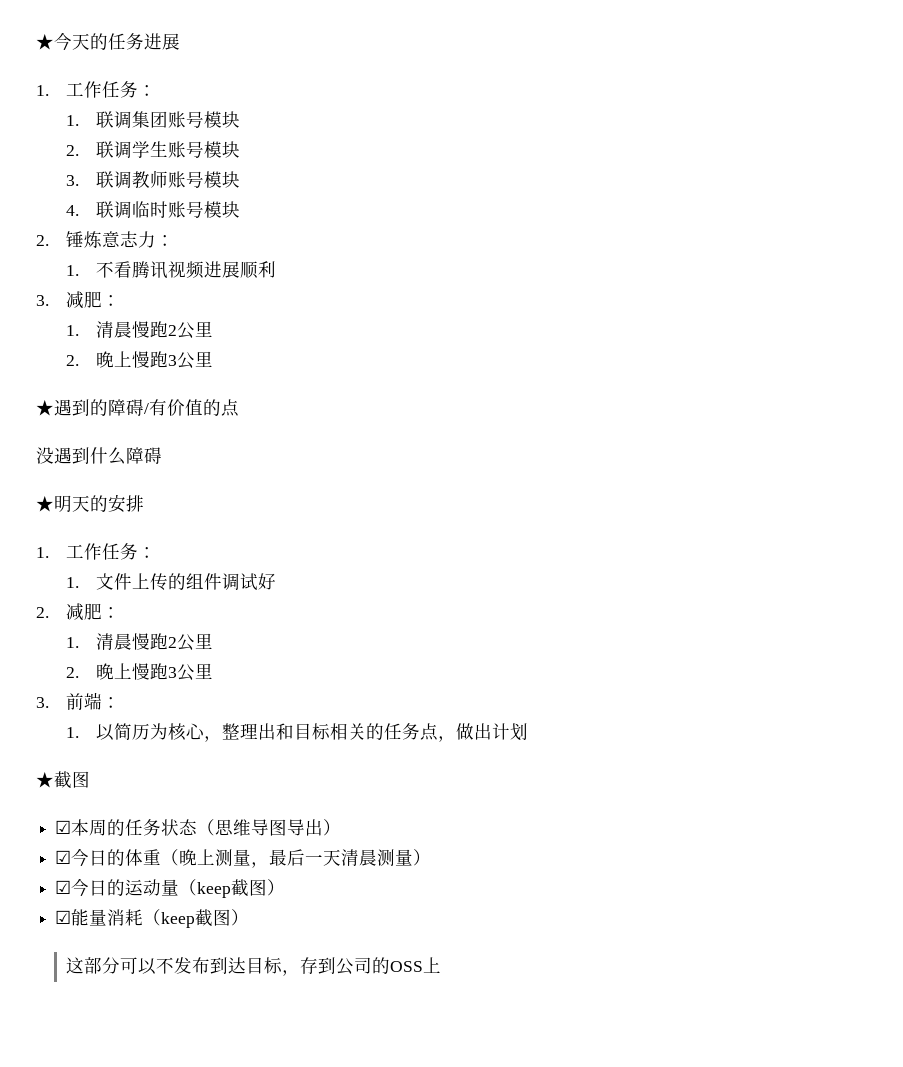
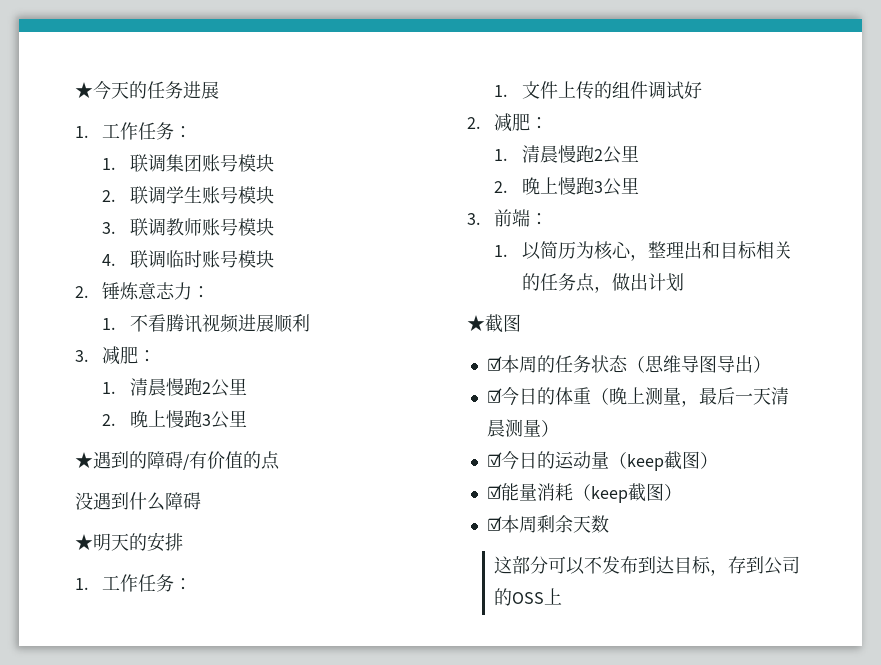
(250, 917) none -> [486,515,609,533] // ☑本周剩余天数

